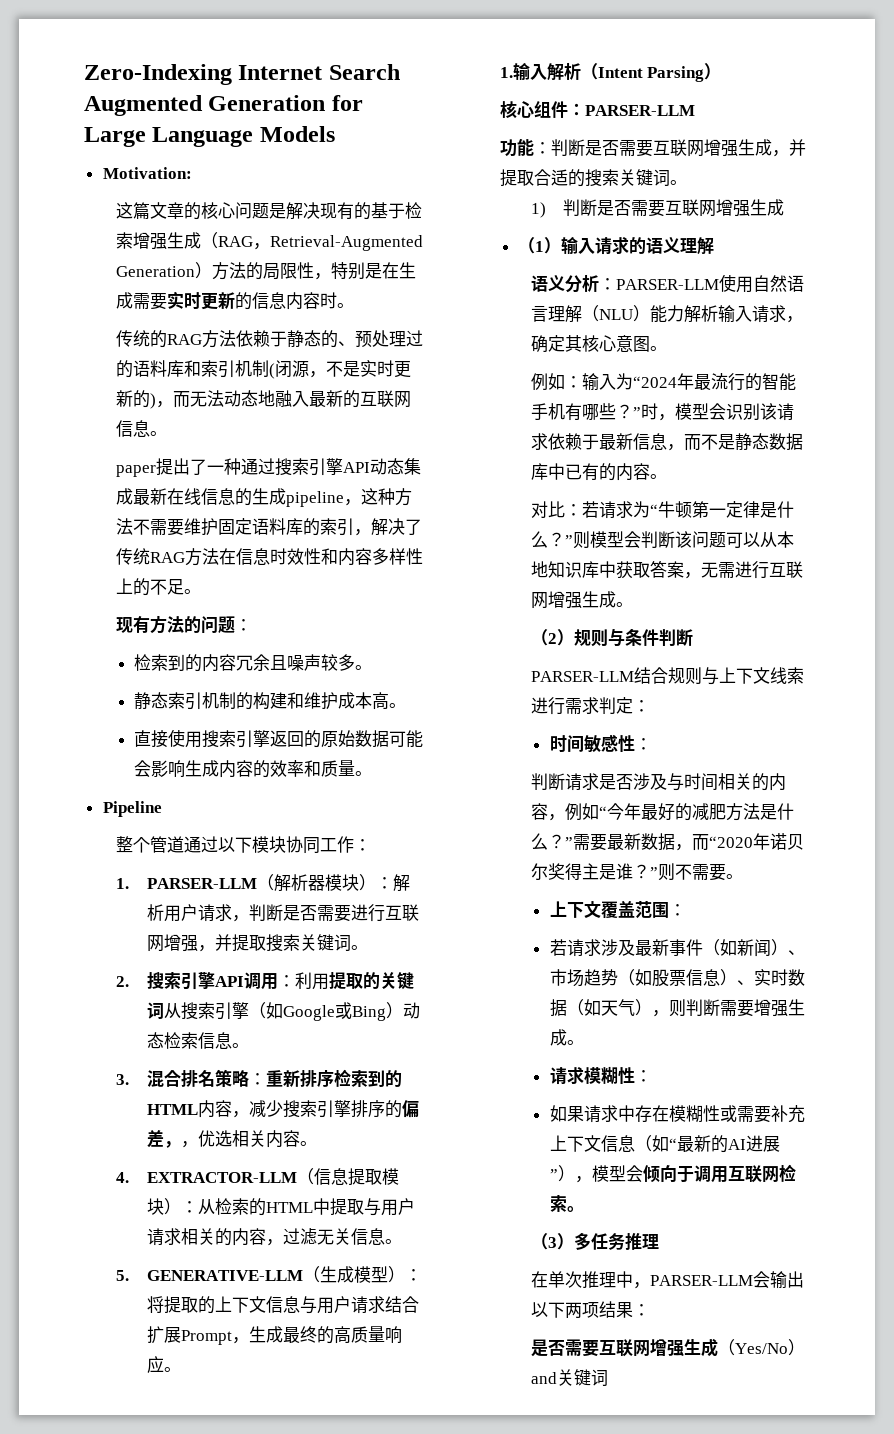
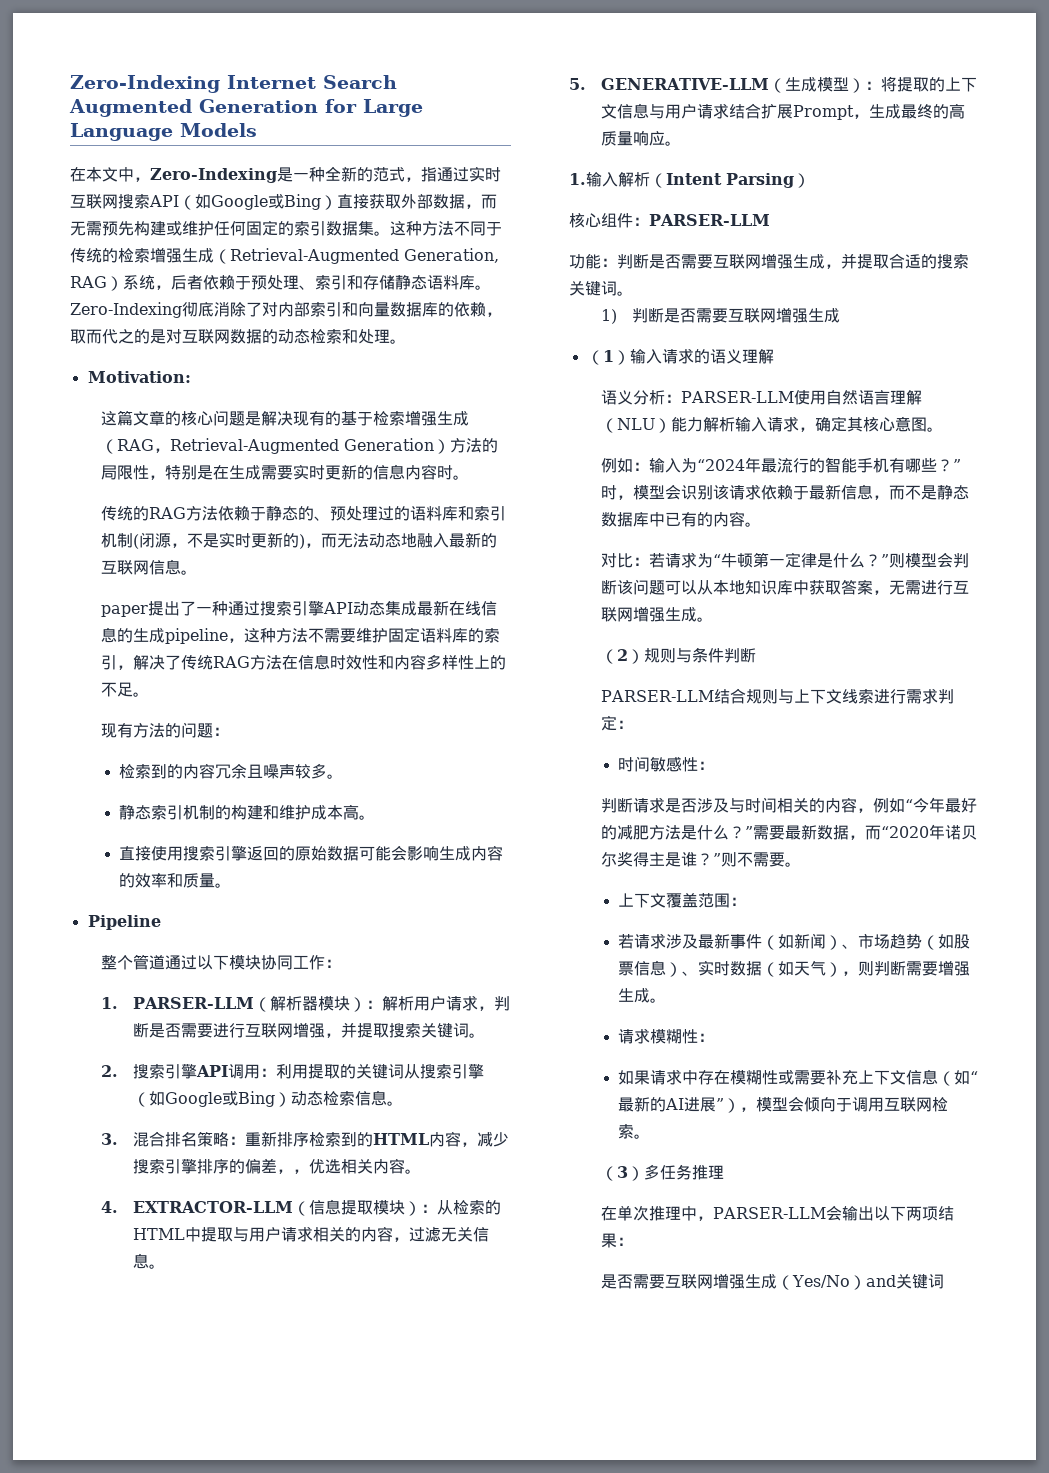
(335, 134) none -> [70,166,501,183] [70,194,497,210] [70,220,502,236] [70,247,499,264] [70,274,491,291] [70,302,502,318] [70,329,406,344] // 在本文中，Zero-Indexing是一种全新的范式，指通过实时互联网搜索API（如Google或Bing）直接获取外部数据，而无需预先构建或维护任何固定的索引数据集。这种方法不同于传统的检索增强生成（Retrieval-Augmented Generation, RAG）系统，后者依赖于预处理、索引和存储静态语料库。Zero-Indexing彻底消除了对内部索引和向量数据库的依赖，取而代之的是对互联网数据的动态检索和处理。

